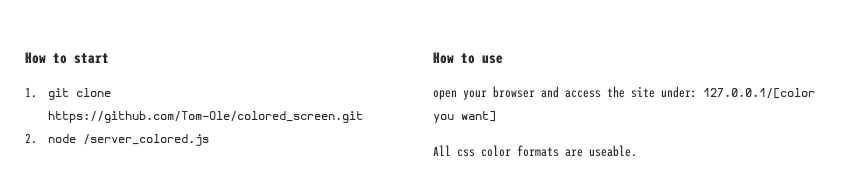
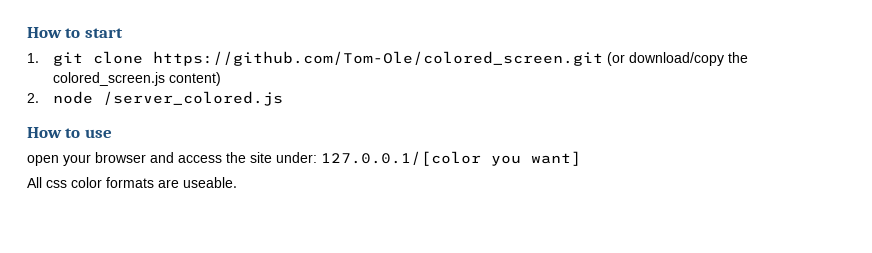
(364, 117) none -> [606,52,748,66] [52,72,221,86] (or download/copy the colored_screen.js content)

